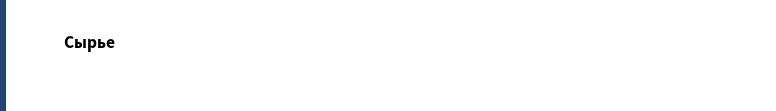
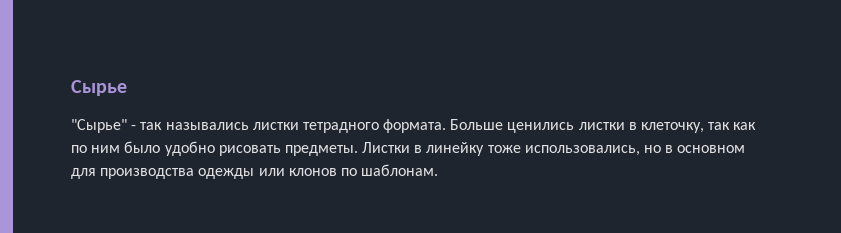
(115, 44) none -> [71,119,757,133] [71,141,746,156] [71,164,439,179] // "Сырье" - так назывались листки тетрадного формата. Больше ценились листки в клеточку, так как по ним было удобно рисовать предметы. Листки в линейку тоже использовались, но в основном для производства одежды или клонов по шаблонам.

